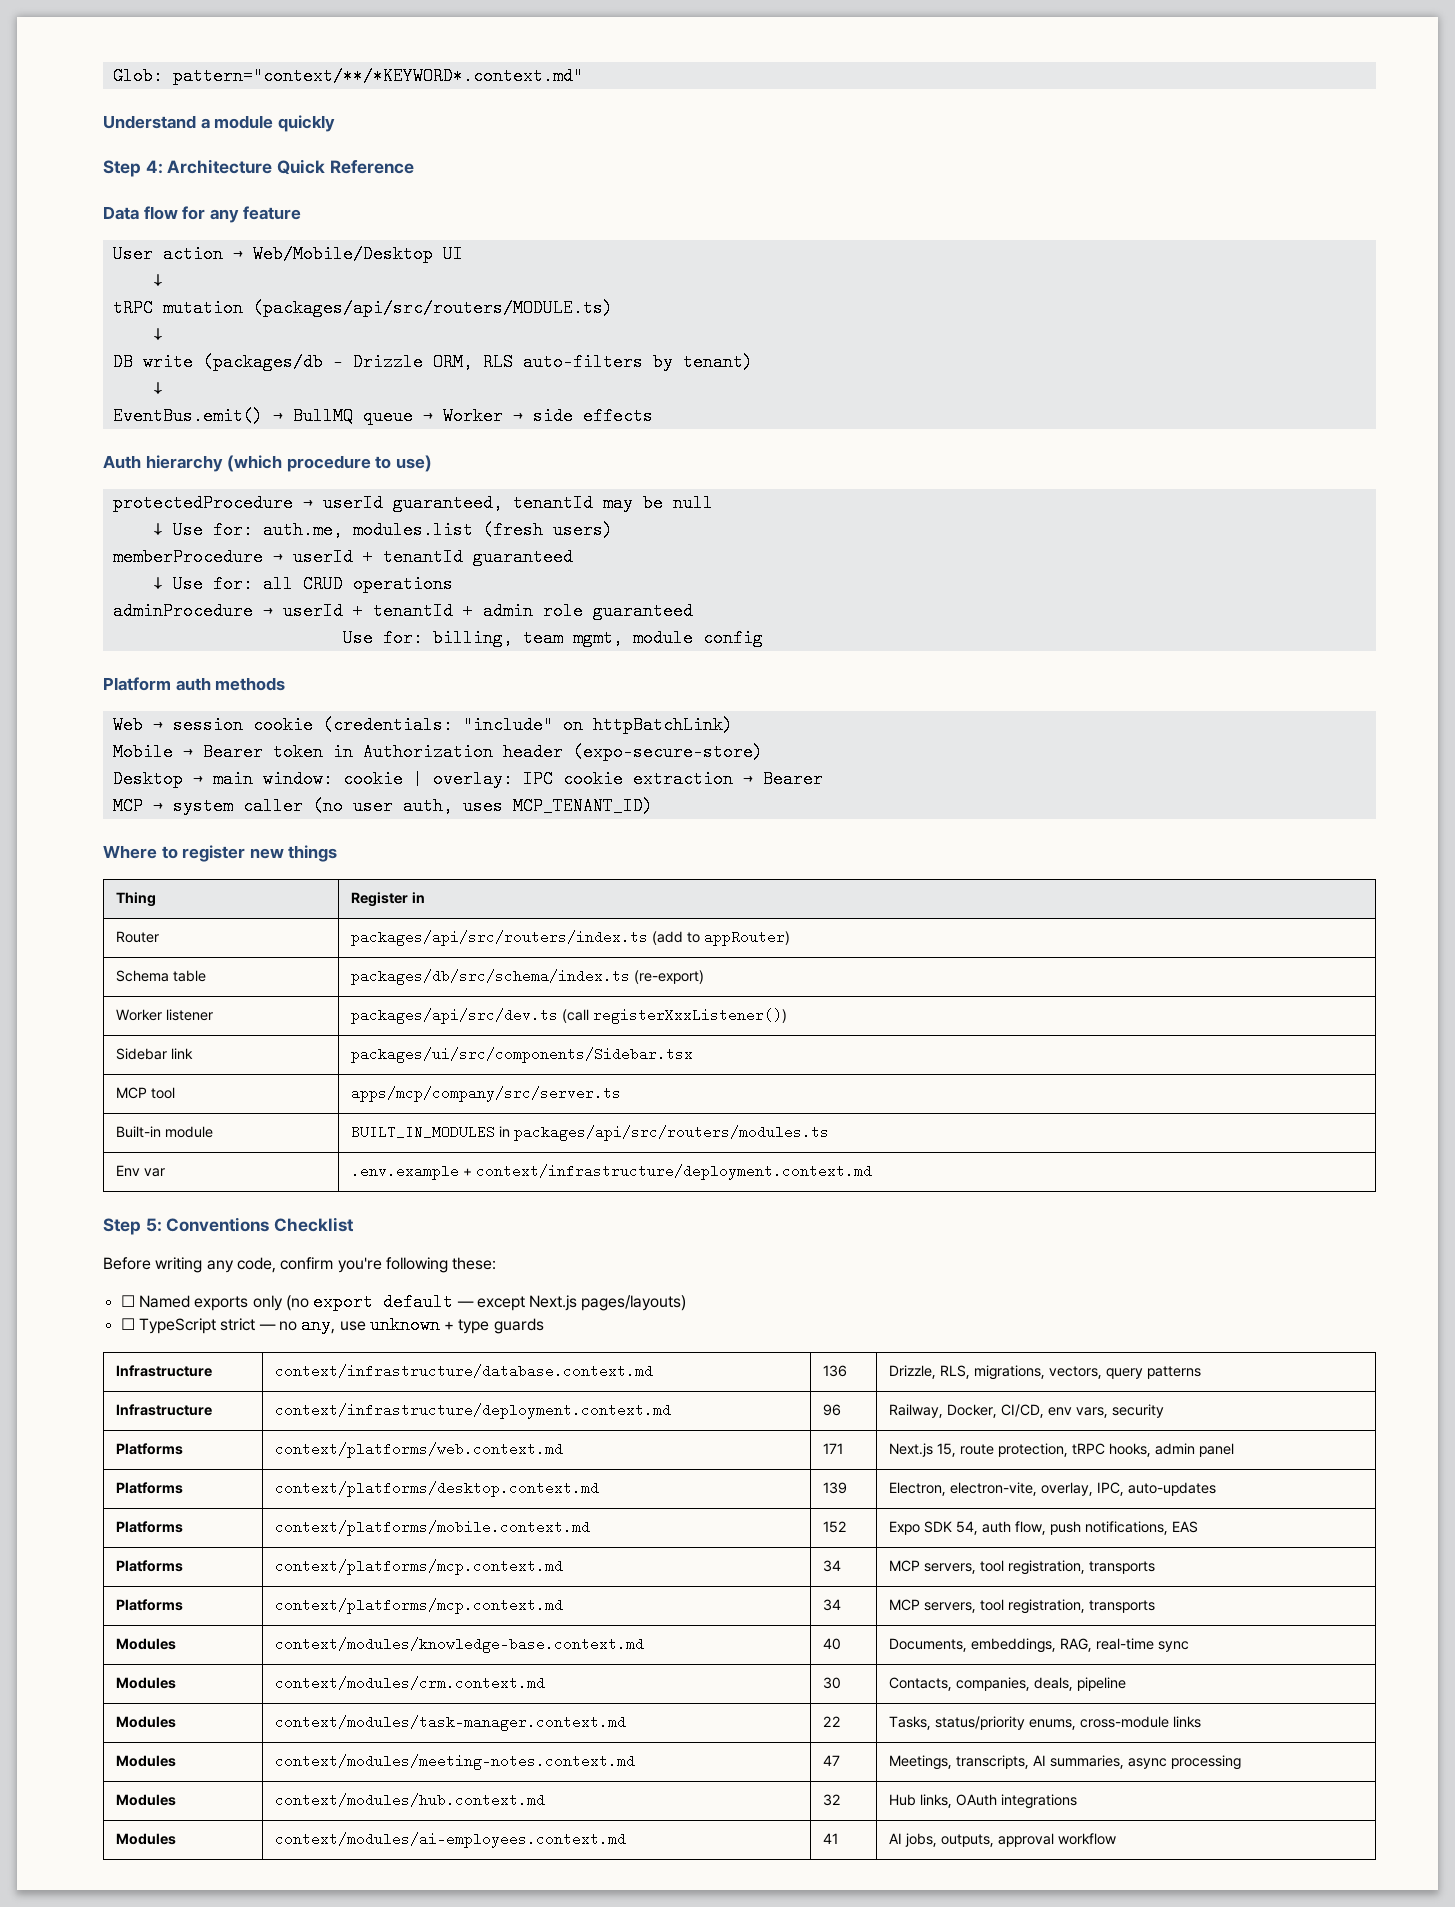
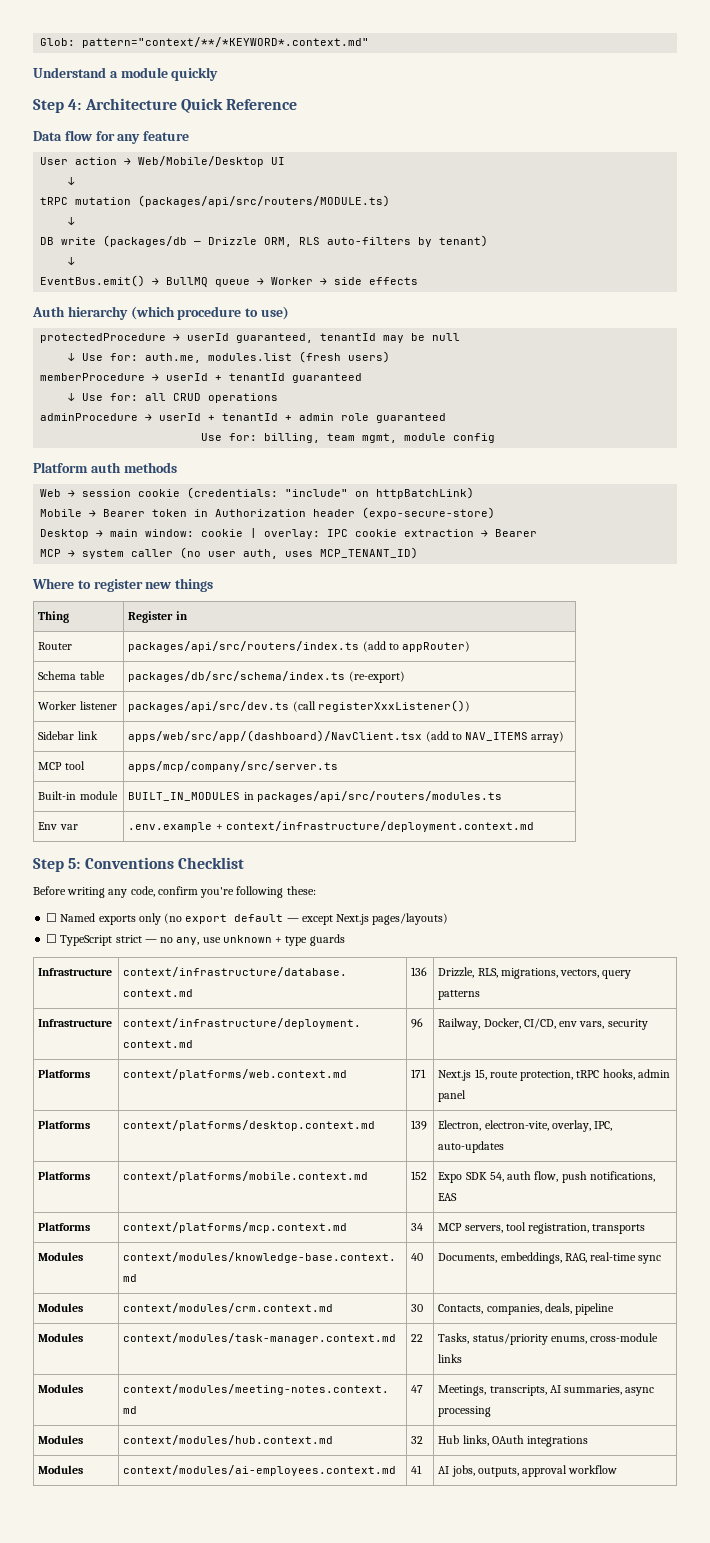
[350,1047,693,1063] packages/ui/src/components/Sidebar.tsx -> [128,730,565,743] apps/web/src/app/(dashboard)/NavClient.tsx (add to NAV_ITEMS array)
[115,1599,183,1611] [274,1598,563,1614] [822,1599,841,1611] [888,1599,1155,1614] // Platforms | context/platforms/mcp.context.md | 34 | MCP servers, tool registration, transports -> (646, 1229) none

